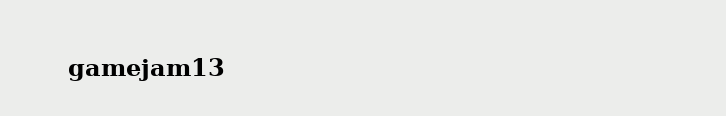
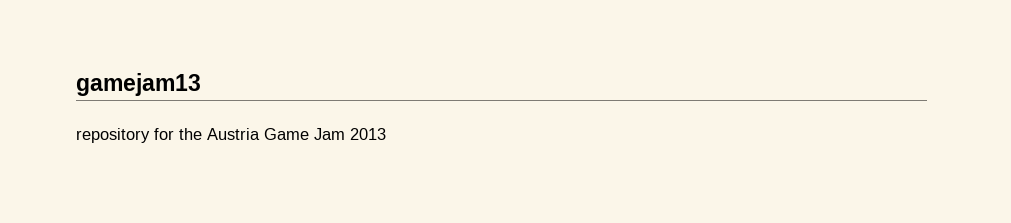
(225, 69) none -> [76,128,386,143] // repository for the Austria Game Jam 2013

